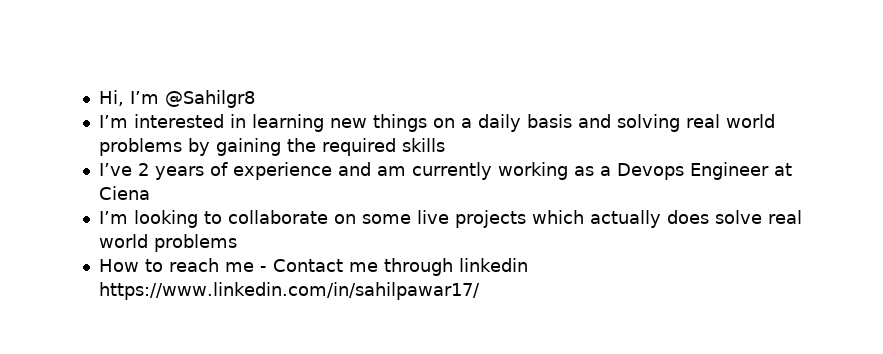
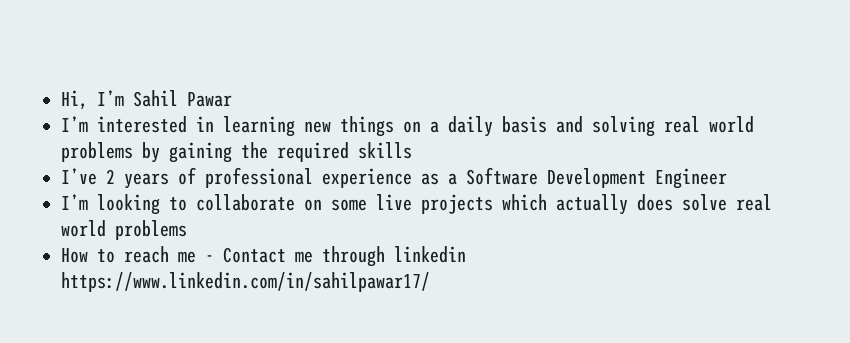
[164,90,255,108] @Sahilgr8 -> [133,90,232,107] Sahil Pawar
[232,162,684,180] experience and am currently working as a Devops -> [205,167,646,188] professional experience as a Software Development
[773,163,792,176] [98,186,150,200] at Ciena -> (727, 178) none

